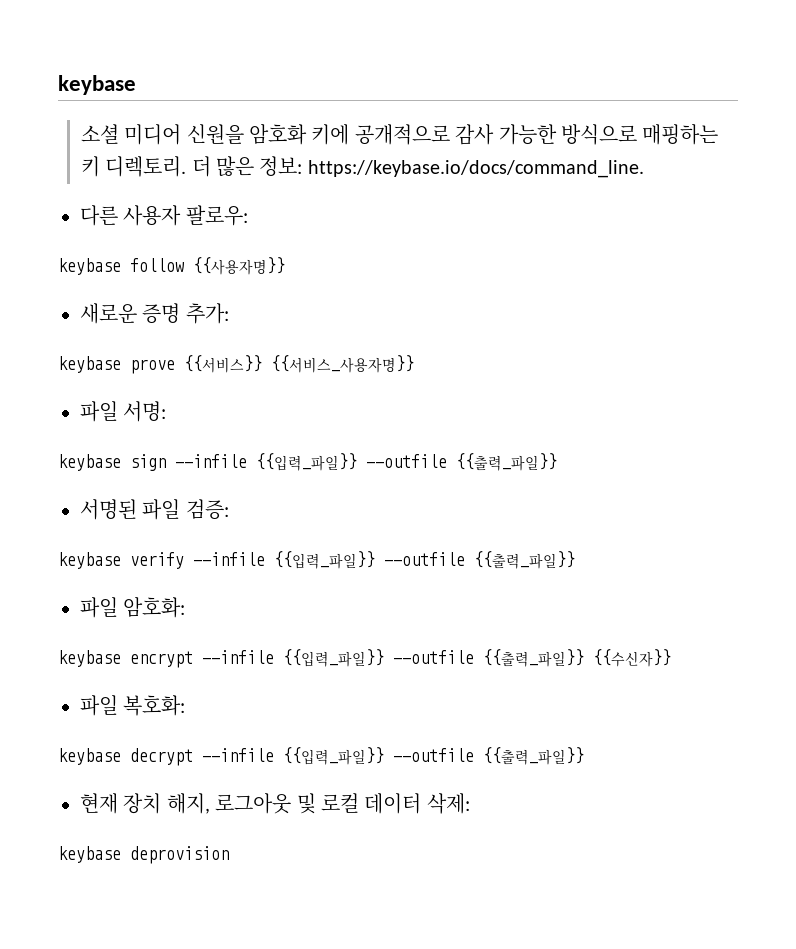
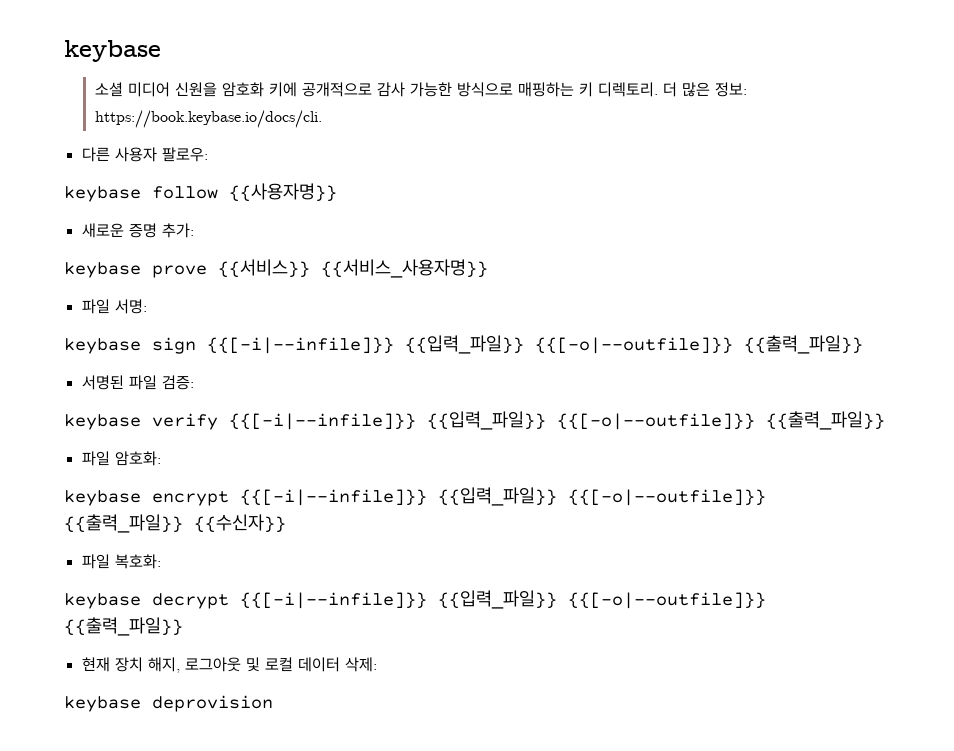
[307,160,644,178] https://keybase.io/docs/command_line. -> [94,110,322,128] https://book.keybase.io/docs/cli.
[175,453,447,471] --infile {{입력_파일}} --outfile -> [207,335,733,354] {{[-i|--infile]}} {{입력_파일}} {{[-o|--outfile]}}
[193,551,465,569] --infile {{입력_파일}} --outfile -> [229,411,755,430] {{[-i|--infile]}} {{입력_파일}} {{[-o|--outfile]}}
[202,649,474,667] --infile {{입력_파일}} --outfile -> [240,487,766,506] {{[-i|--infile]}} {{입력_파일}} {{[-o|--outfile]}}
[202,747,474,765] --infile {{입력_파일}} --outfile -> [240,590,766,609] {{[-i|--infile]}} {{입력_파일}} {{[-o|--outfile]}}

